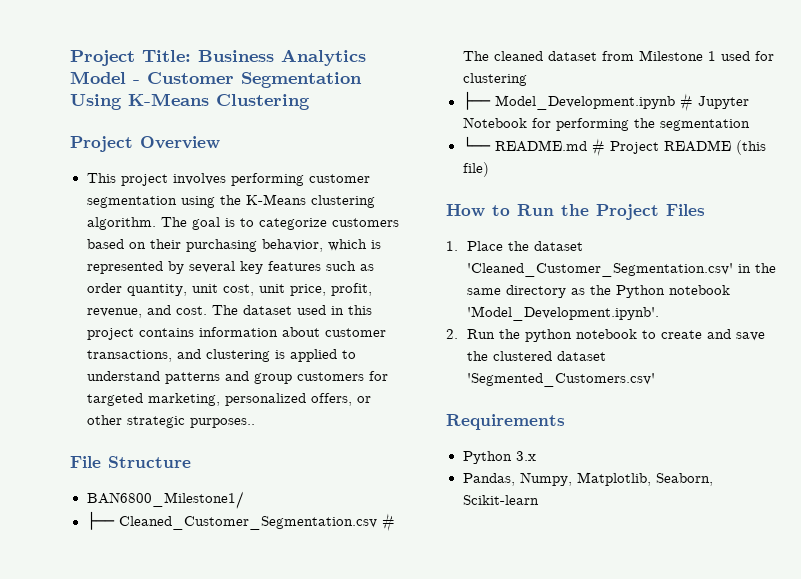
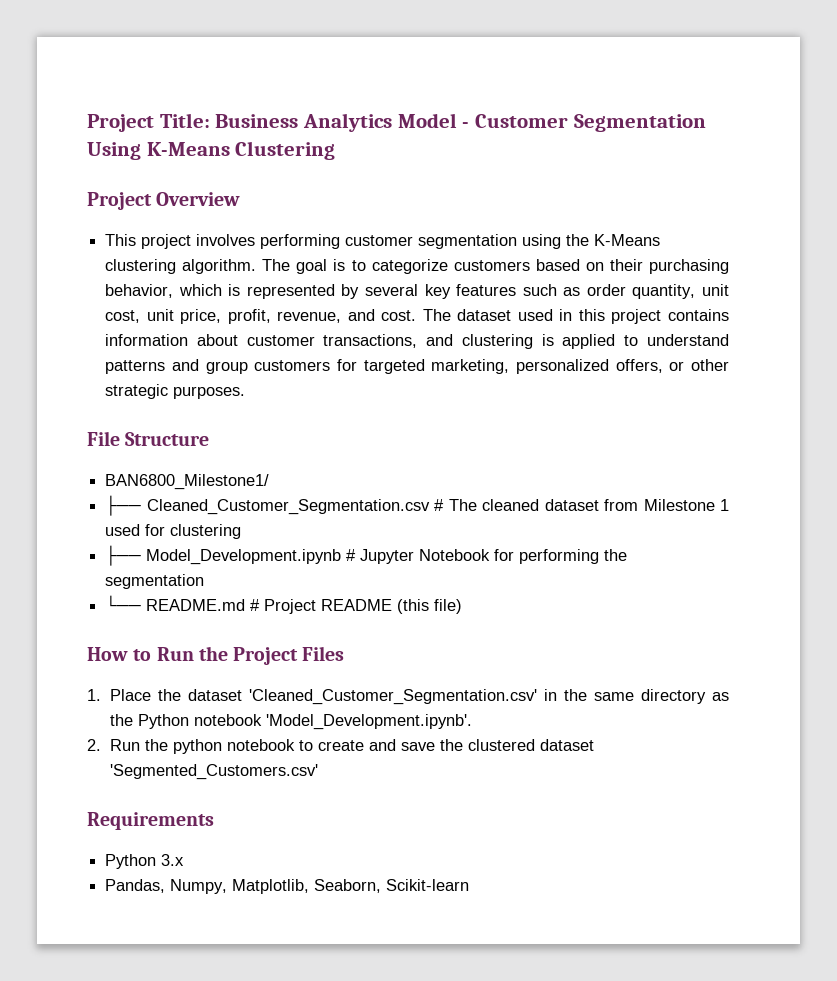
[189,418,255,428] purposes.. -> [173,386,246,399] purposes.

